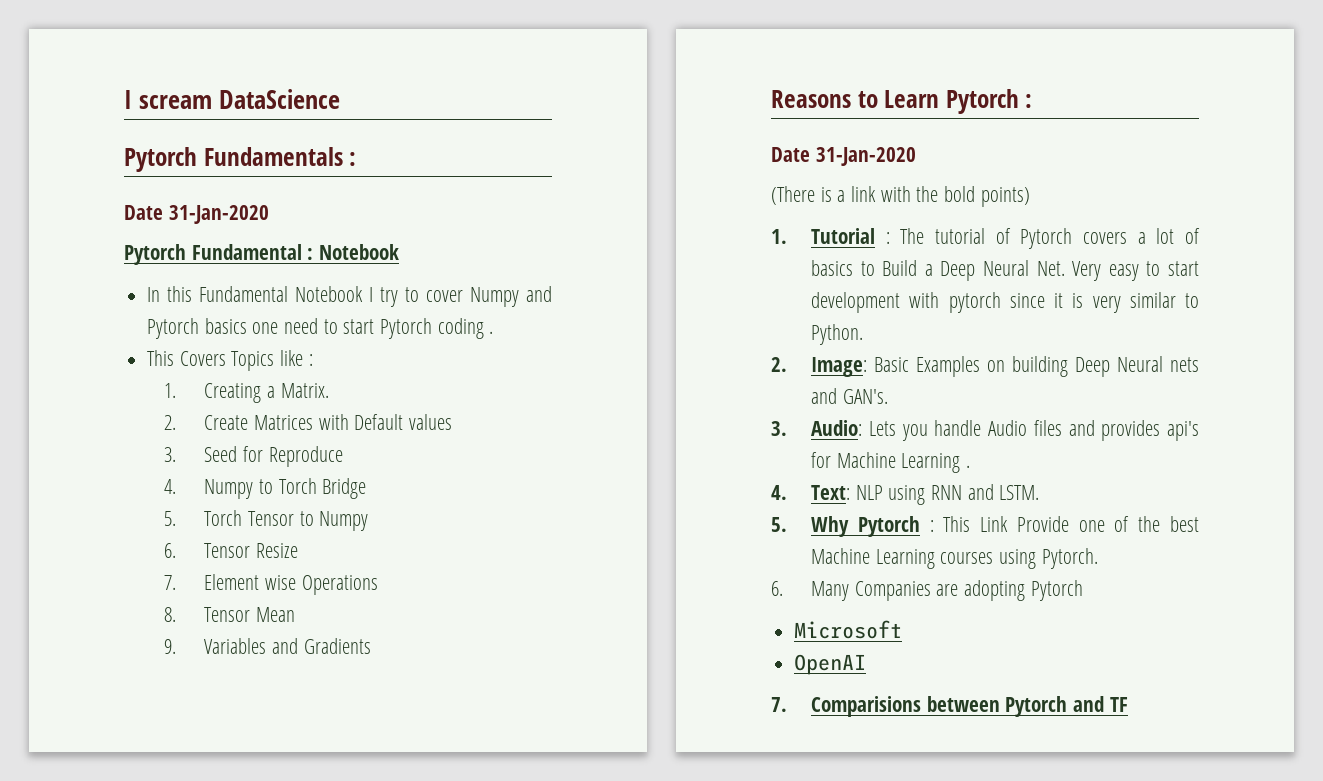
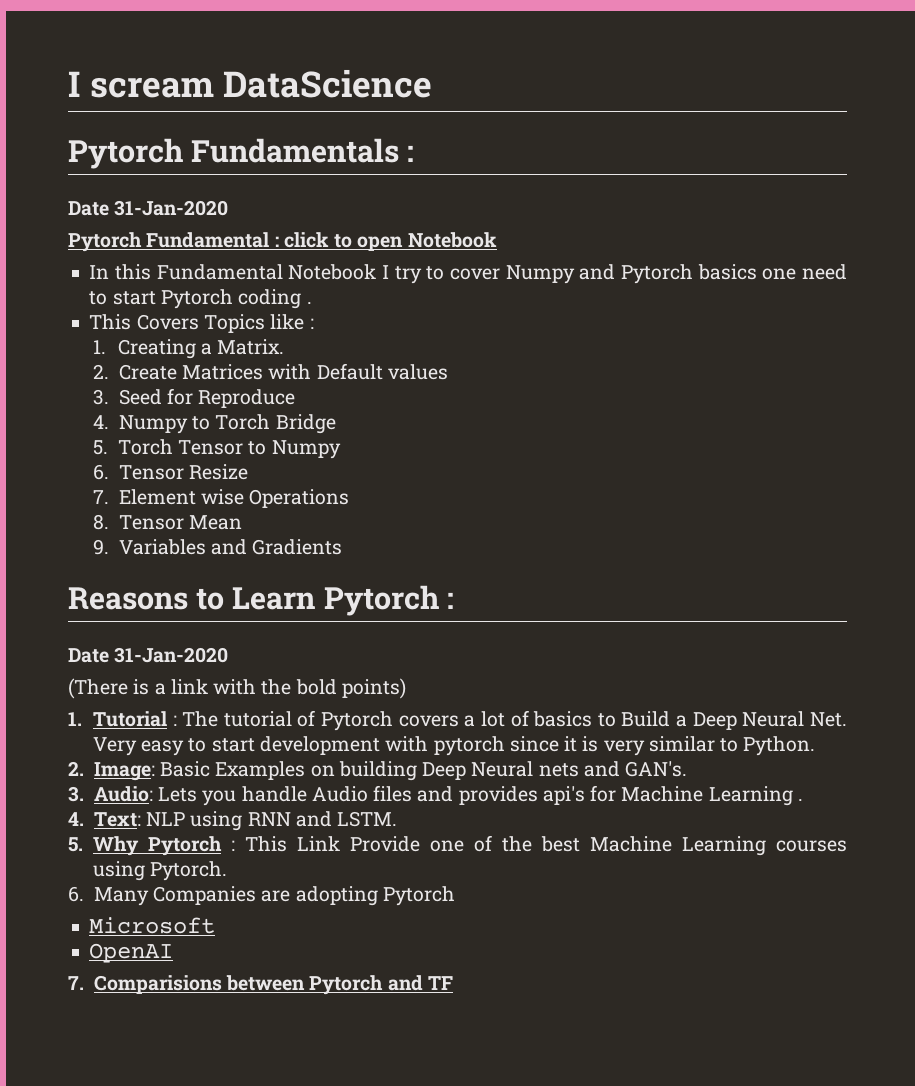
(314, 254) none -> [283,232,404,251] click to open

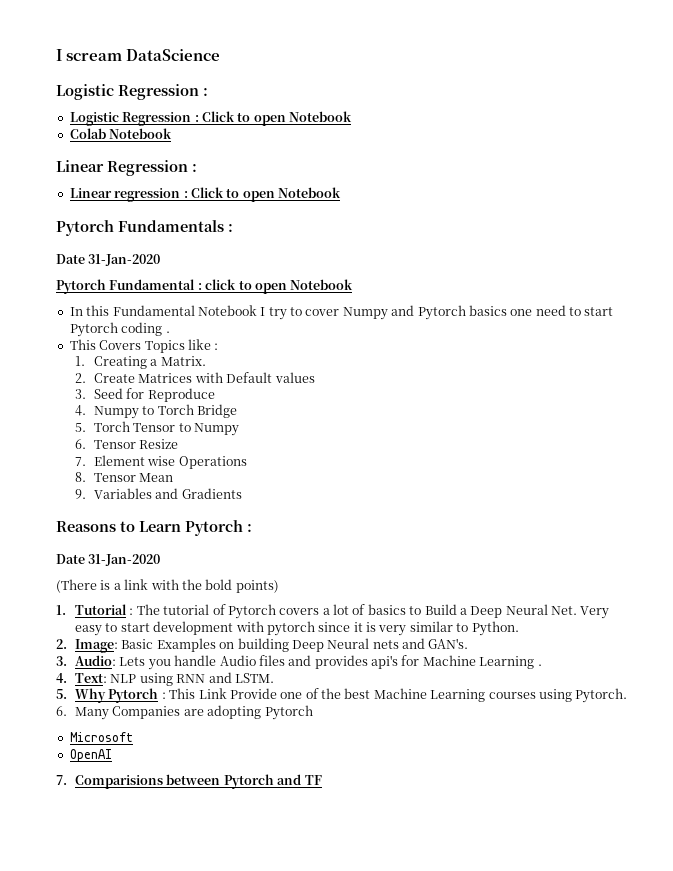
(433, 83) none -> [56,84,208,100] [69,111,352,126] [69,128,173,139] [56,160,197,176] [69,187,341,202] // Logistic Regression : // Logistic Regression : Click to open Notebook // Colab Notebook // Linear Regression : // Linear regression : Click to open Notebook

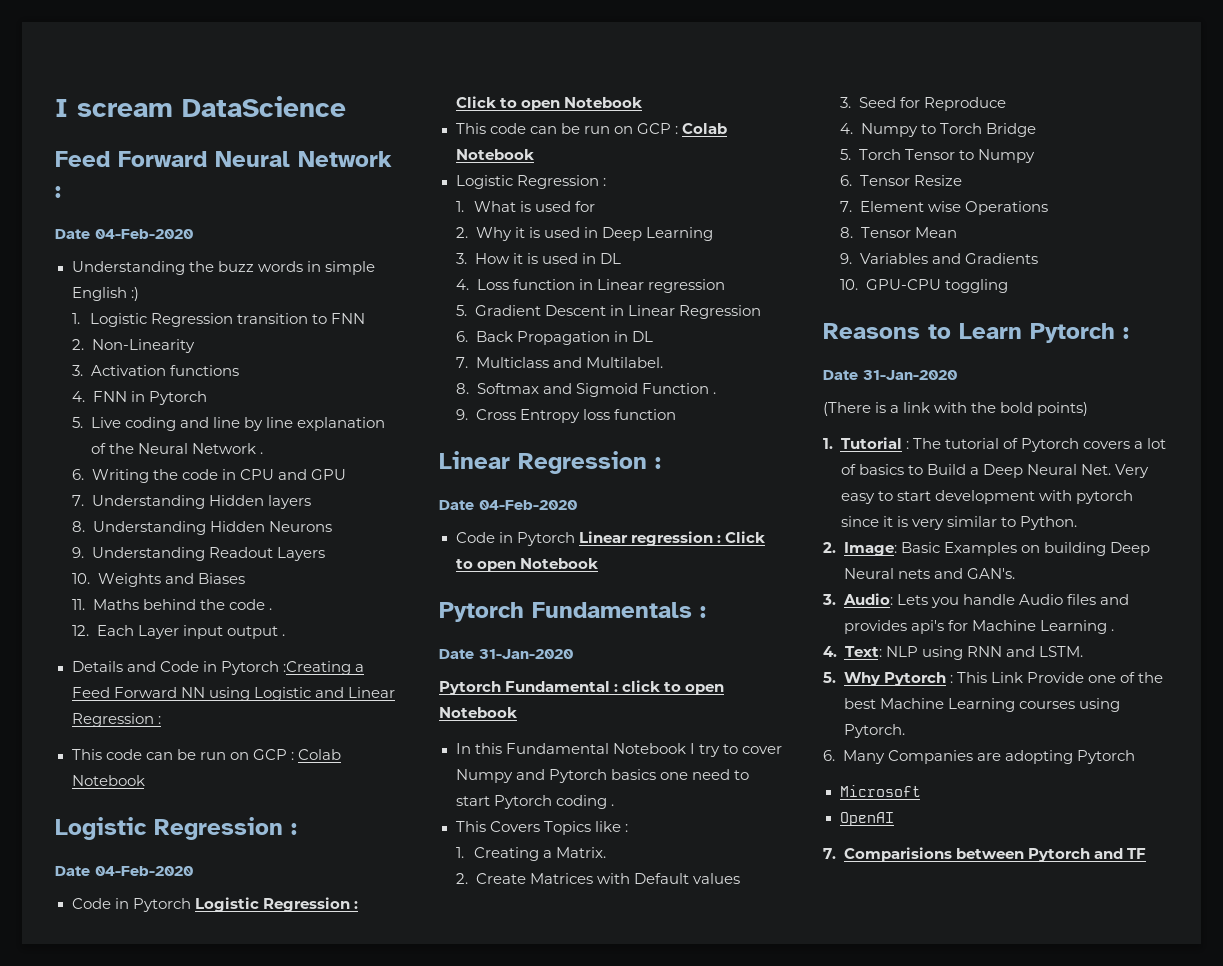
[56,84,208,100] Logistic Regression : // -> [55,151,392,167] [55,186,61,198] [55,229,193,239] [71,261,375,275] [71,287,139,301] [72,313,365,327] [72,339,195,353] [72,365,239,376] [72,391,207,405] [72,417,386,431] [90,443,263,454] [72,469,347,483] [72,495,311,509] [72,521,332,535] [72,547,325,561] [72,573,245,587] [72,599,272,610] [72,625,285,639] [71,661,364,675] [71,687,395,701] [71,713,161,727] [71,749,341,760] [71,775,145,786] [55,817,297,840] [55,866,193,876] [71,898,191,912] Feed Forward Neural Network : // Date 04-Feb-2020 // Understanding the buzz words in simple English :) // 1. Logistic Regression transition to FNN // 2. Non-Linearity // 3. Activation functions // 4. FNN in Pytorch // 5. Live coding and line by line explanation of the Neural Network . // 6. Writing the code in CPU and GPU // 7. Understanding Hidden layers // 8. Understanding Hidden Neurons // 9. Understanding Readout Layers // 10. Weights and Biases // 11. Maths behind the code . // 12. Each Layer input output . // Details and Code in Pytorch :Creating a Feed Forward NN using Logistic and Linear Regression : // This code can be run on GCP : Colab Notebook // Logistic Regression : // Date 04-Feb-2020 // Code in Pytorch
[69,128,173,139] [56,160,197,176] Colab Notebook // Linear Regression : // -> [455,123,727,134] [455,149,534,160] [455,175,606,189] [456,201,595,212] [456,227,714,241] [456,253,622,264] [456,279,725,293] [456,305,761,319] [456,331,653,345] [456,357,663,368] [456,383,716,397] [456,409,676,423] [439,451,661,474] [439,500,577,510] [455,532,575,546] This code can be run on GCP : Colab Notebook // Logistic Regression : // 1. What is used for // 2. Why it is used in Deep Learning // 3. How it is used in DL // 4. Loss function in Linear regression // 5. Gradient Descent in Linear Regression // 6. Back Propagation in DL // 7. Multiclass and Multilabel. // 8. Softmax and Sigmoid Function . // 9. Cross Entropy loss function // Linear Regression : // Date 04-Feb-2020 // Code in Pytorch
(242, 493) none -> [840,279,1008,293] // 10. GPU-CPU toggling

